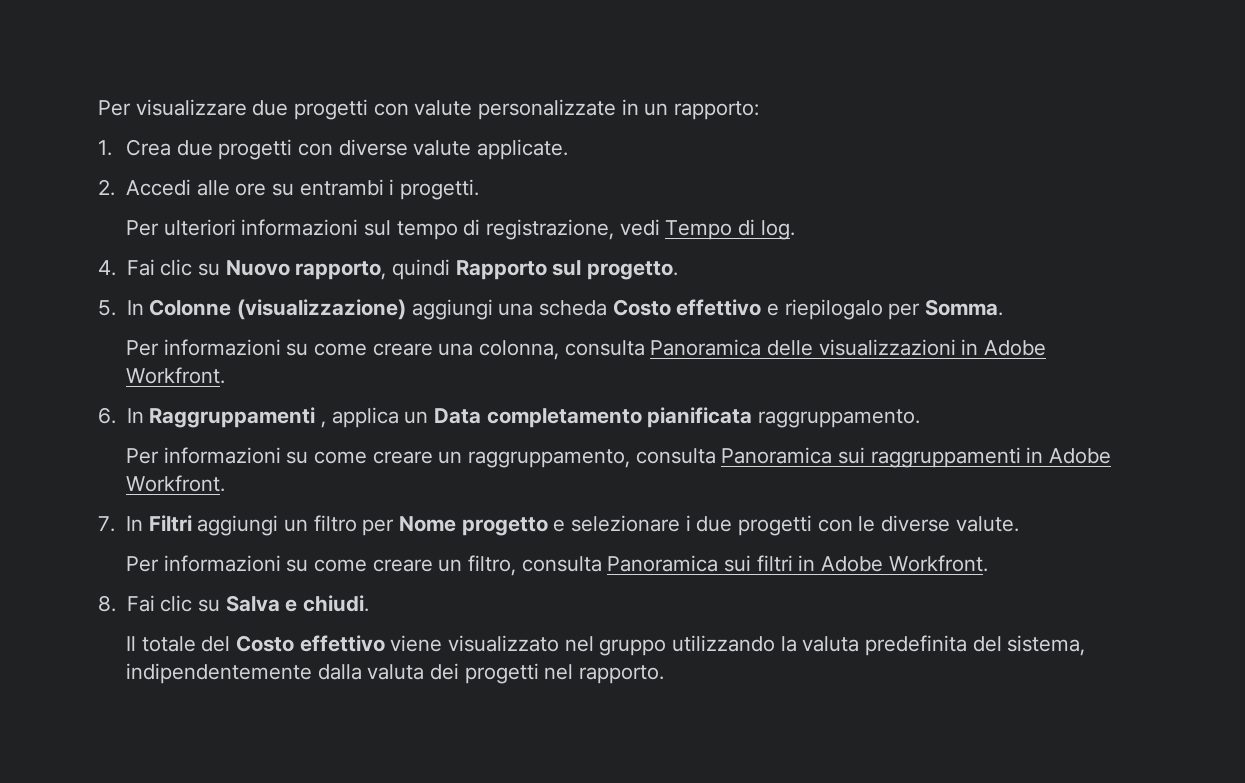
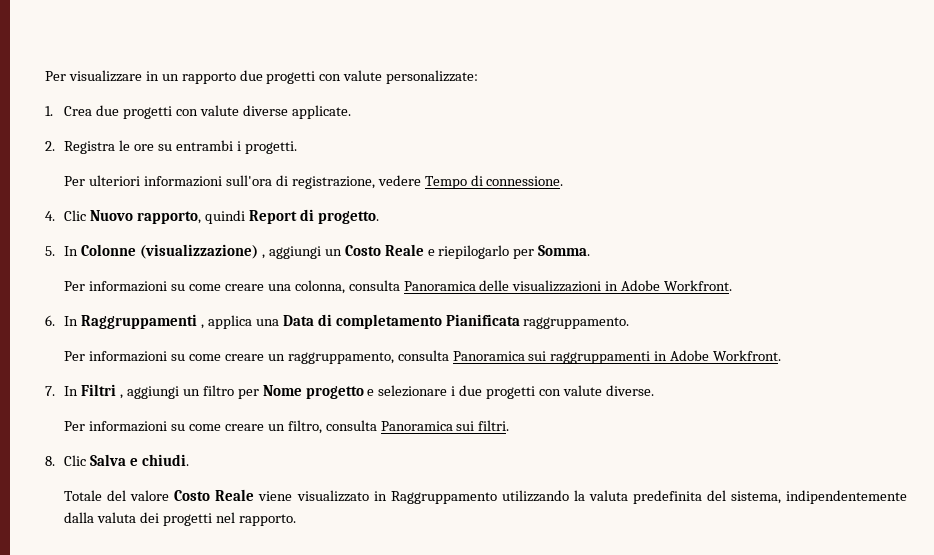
[252,99,760,120] due progetti con valute personalizzate in un rapporto: -> [145,70,479,84] in un rapporto due progetti con valute personalizzate:
[338,139,472,156] diverse valute -> [199,105,288,116] valute diverse
[125,179,230,196] Accedi alle -> [64,140,131,154] Registra le
[363,220,458,240] sul tempo -> [225,175,272,186] sull'ora
[619,219,660,236] vedi -> [377,175,421,186] vedere
[760,220,795,240] log. -> [486,176,564,186] connessione.
[126,259,220,276] Fai clic su -> [64,210,87,221] Clic
[455,260,582,280] Rapporto sul -> [248,209,314,224] Report di
[411,299,883,320] aggiungi una scheda Costo effettivo e riepilogalo -> [261,244,510,259] , aggiungi un Costo Reale e riepilogarlo
[404,407,753,428] un Data completamento pianificata -> [255,314,520,329] una Data di completamento Pianificata
(192, 523) none -> [120,394,124,399] ,
[858,515,1019,532] le diverse valute. -> [562,385,654,396] valute diverse.
[756,555,988,572] [98,595,369,612] [125,635,667,656] filtri in Adobe Workfront. // 8. Fai clic su Salva e chiudi. // Il totale del Costo effettivo viene visualizzato nel gruppo -> [478,420,510,431] [45,454,189,466] [64,489,497,504] filtri. // 8. Clic Salva e chiudi. // Totale del valore Costo Reale viene visualizzato in Raggruppamento

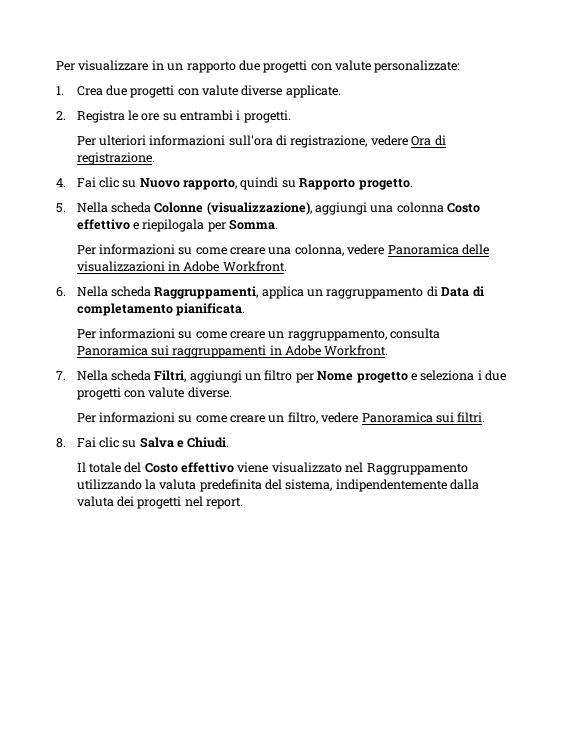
[424,175,564,189] [45,210,87,221] Tempo di connessione. // 4. Clic -> [411,135,446,146] [76,152,155,165] [56,177,137,188] Ora di registrazione. // 4. Fai clic su
[248,209,314,224] Report di -> [281,178,356,190] su Rapporto
[64,244,510,259] In Colonne (visualizzazione) , aggiungi un Costo Reale e riepilogarlo -> [76,202,481,215] [76,219,205,232] Nella scheda Colonne (visualizzazione), aggiungi una colonna Costo effettivo e riepilogala
[348,280,400,291] consulta -> [347,244,385,255] vedere
[64,314,279,329] In Raggruppamenti , applica una -> [76,286,438,299] Nella scheda Raggruppamenti, applica un raggruppamento di
[445,314,630,329] Pianificata raggruppamento. -> [175,303,245,316] pianificata.
[64,384,124,399] In Filtri , -> [76,370,187,382] Nella scheda Filtri,
[378,385,448,397] selezionare -> [420,370,475,381] seleziona
[325,420,377,431] consulta -> [321,412,359,423] vedere
[64,454,189,466] [64,489,255,501] Clic Salva e chiudi. // Totale del valore Costo Reale -> [76,437,230,448] [76,462,235,473] Fai clic su Salva e Chiudi. // Il totale del Costo effettivo
[373,491,387,501] in -> [345,462,364,473] nel
[238,514,296,526] rapporto. -> [206,497,244,509] report.

